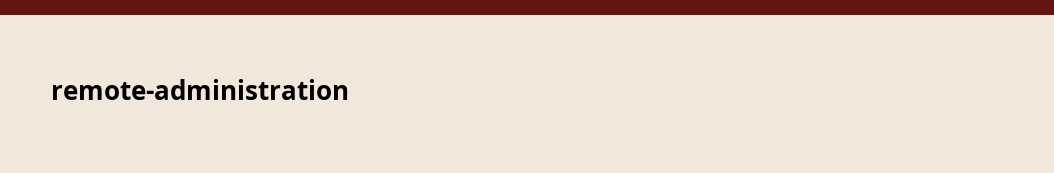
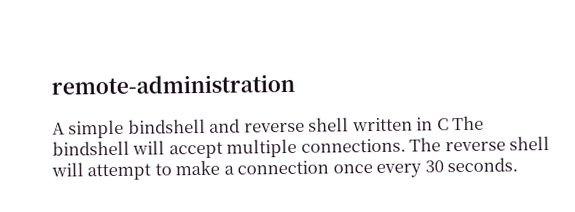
(349, 89) none -> [52,115,485,139] [52,136,551,159] [51,157,519,181] // A simple bindshell and reverse shell written in C The bindshell will accept multiple connections. The reverse shell will attempt to make a connection once every 30 seconds.

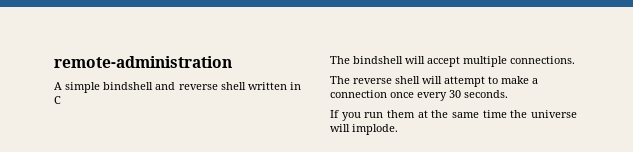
(449, 124) none -> (61, 100) //
(406, 145) none -> (575, 60) //
(519, 165) none -> [330,110,577,121] [330,124,398,135] // If you run them at the same time the universe will implode.

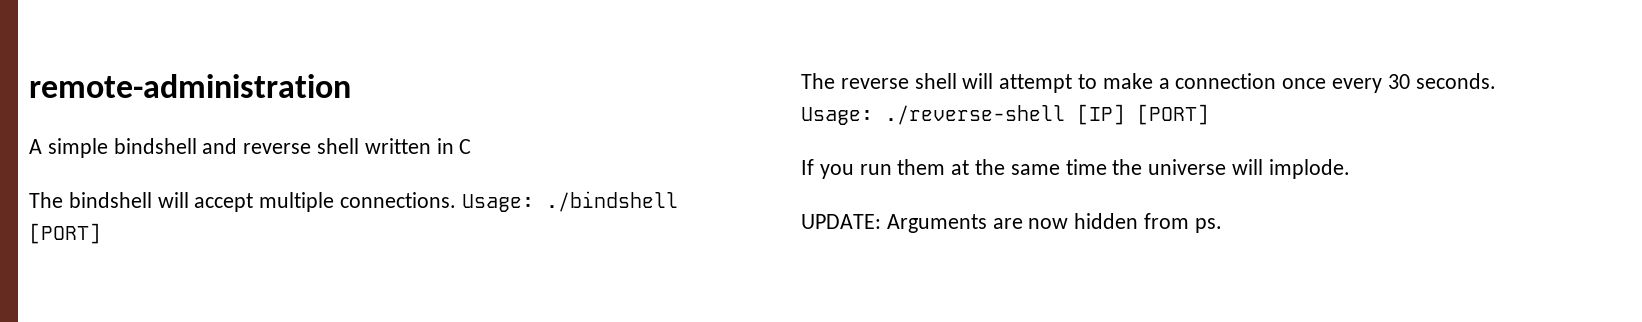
(575, 60) none -> [461,191,678,212] [29,223,101,244] Usage: ./bindshell [PORT]
(508, 94) none -> [801,104,1209,125] Usage: ./reverse-shell [IP] [PORT]
(398, 129) none -> [801,213,1222,233] // UPDATE: Arguments are now hidden from ps.

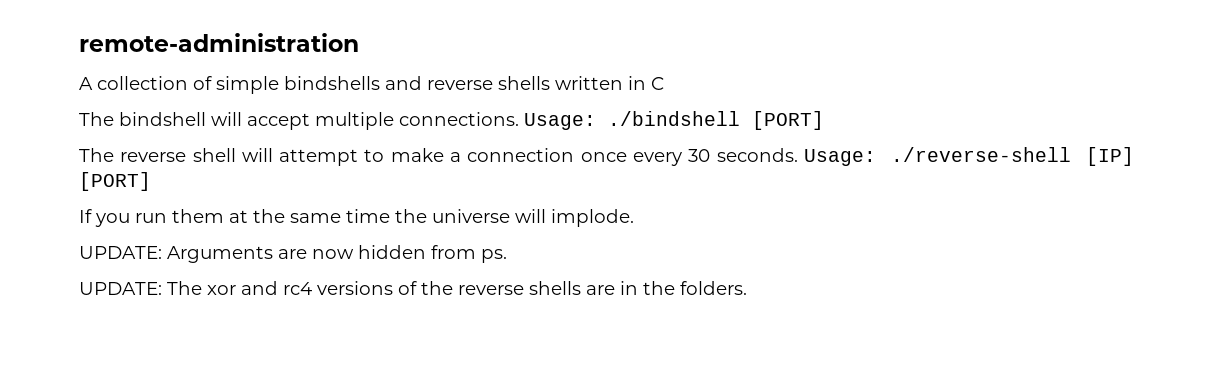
[47,138,197,158] simple bindshell -> [97,76,380,94] collection of simple bindshells
[317,138,360,154] shell -> [498,76,550,90] shells
(1222, 225) none -> [79,281,747,295] // UPDATE: The xor and rc4 versions of the reverse shells are in the folders.

